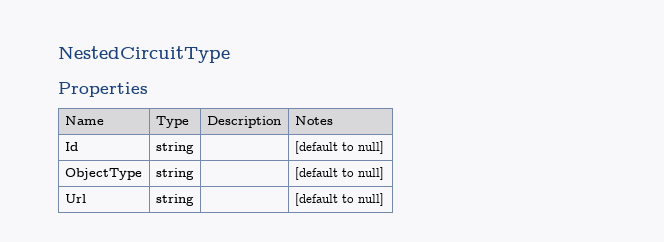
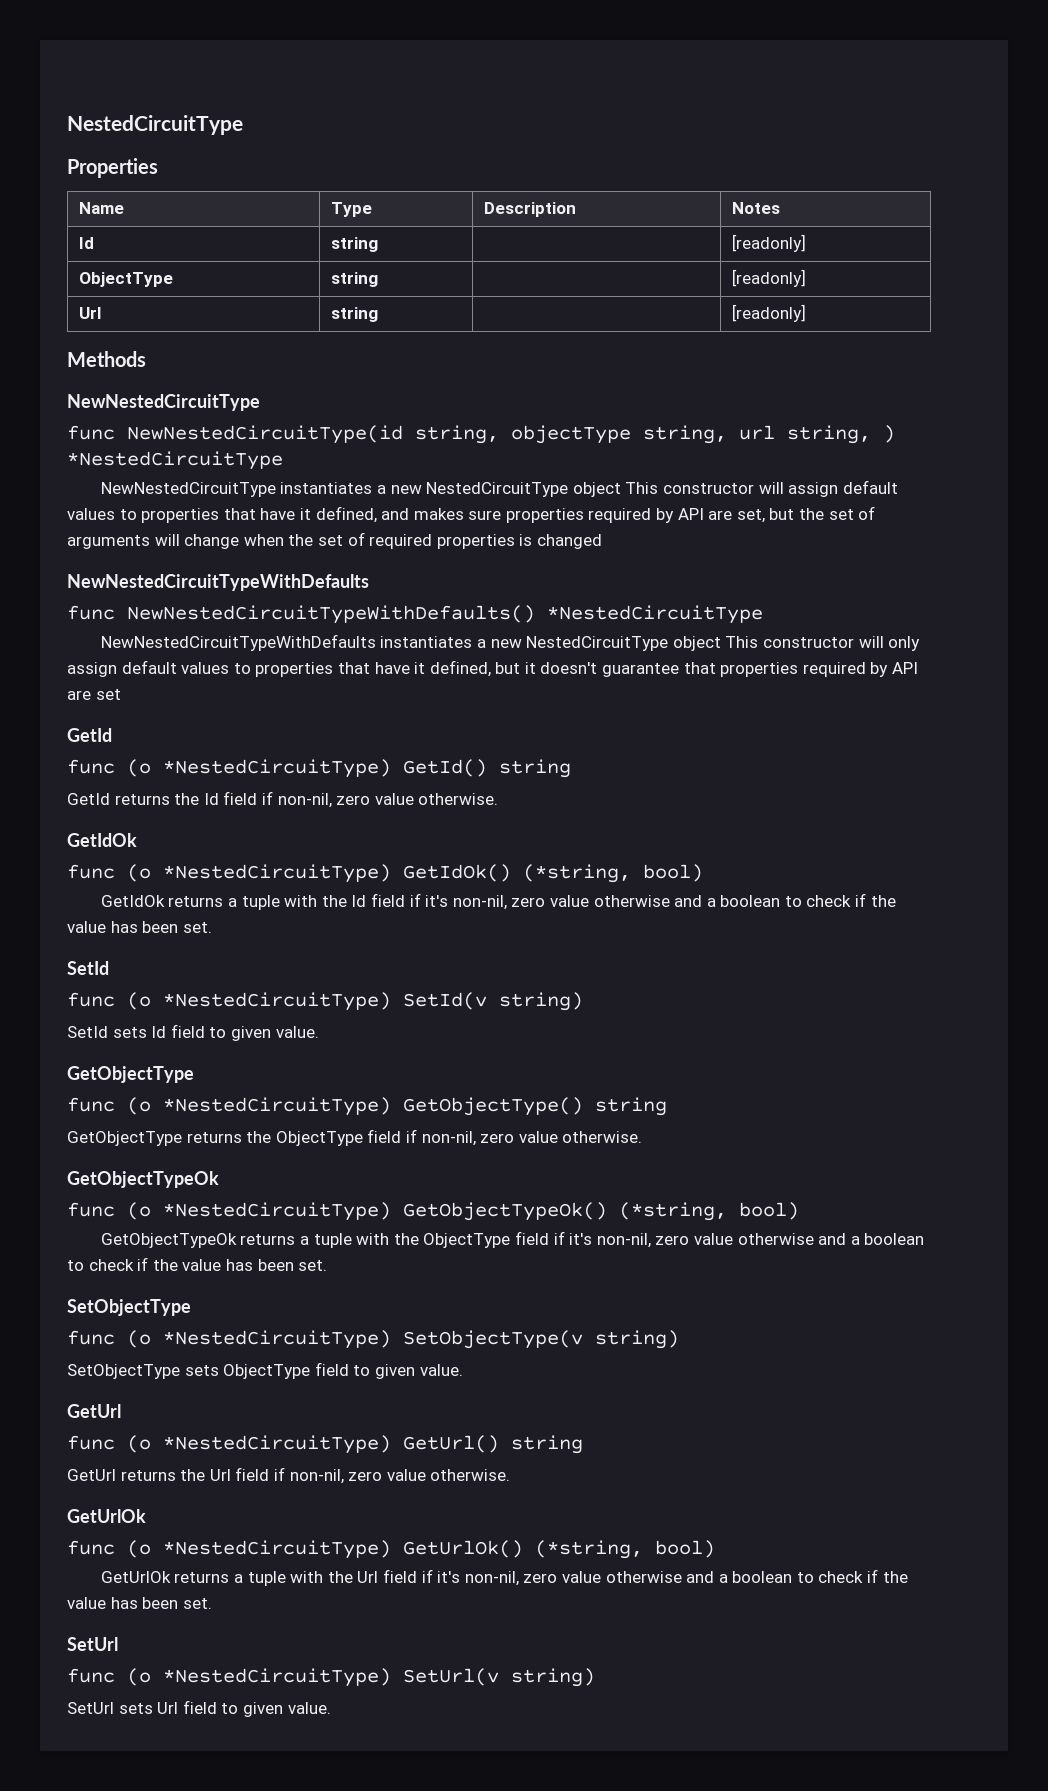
[294,141,384,154] [default to null] -> [732,234,807,252] [readonly]
[294,167,384,180] [default to null] -> [732,269,807,287] [readonly]
[294,193,384,206] [default to null] -> [732,304,807,322] [67,351,146,367] [67,394,260,411] [67,425,895,444] [67,451,283,470] [100,480,898,497] [67,506,876,523] [67,532,602,549] [67,574,369,591] [67,605,763,624] [100,634,921,651] [67,660,919,677] [67,689,121,700] [67,728,112,742] [67,759,571,778] [67,791,499,808] [67,833,137,847] [67,864,703,883] [100,893,896,910] [67,921,212,933] [67,961,109,975] [67,992,583,1011] [67,1024,319,1041] [67,1066,194,1083] [67,1097,667,1116] [67,1129,643,1146] [67,1171,219,1188] [67,1202,799,1221] [100,1231,925,1248] [67,1257,328,1271] [67,1299,191,1316] [67,1330,679,1349] [67,1362,463,1379] [67,1404,121,1418] [67,1435,583,1454] [67,1467,511,1484] [67,1509,146,1523] [67,1540,715,1559] [100,1569,908,1586] [67,1597,212,1609] [67,1637,118,1651] [67,1668,595,1687] [67,1700,331,1717] [readonly] // Methods // NewNestedCircuitType // func NewNestedCircuitType(id string, objectType string, url string, ) *NestedCircuitType // NewNestedCircuitType instantiates a new NestedCircuitType object This constructor will assign default values to properties that have it defined, and makes sure properties required by API are set, but the set of arguments will change when the set of required properties is changed // NewNestedCircuitTypeWithDefaults // func NewNestedCircuitTypeWithDefaults() *NestedCircuitType // NewNestedCircuitTypeWithDefaults instantiates a new NestedCircuitType object This constructor will only assign default values to properties that have it defined, but it doesn't guarantee that properties required by API are set // GetId // func (o *NestedCircuitType) GetId() string // GetId returns the Id field if non-nil, zero value otherwise. // GetIdOk // func (o *NestedCircuitType) GetIdOk() (*string, bool) // GetIdOk returns a tuple with the Id field if it's non-nil, zero value otherwise and a boolean to check if the value has been set. // SetId // func (o *NestedCircuitType) SetId(v string) // SetId sets Id field to given value. // GetObjectType // func (o *NestedCircuitType) GetObjectType() string // GetObjectType returns the ObjectType field if non-nil, zero value otherwise. // GetObjectTypeOk // func (o *NestedCircuitType) GetObjectTypeOk() (*string, bool) // GetObjectTypeOk returns a tuple with the ObjectType field if it's non-nil, zero value otherwise and a boolean to check if the value has been set. // SetObjectType // func (o *NestedCircuitType) SetObjectType(v string) // SetObjectType sets ObjectType field to given value. // GetUrl // func (o *NestedCircuitType) GetUrl() string // GetUrl returns the Url field if non-nil, zero value otherwise. // GetUrlOk // func (o *NestedCircuitType) GetUrlOk() (*string, bool) // GetUrlOk returns a tuple with the Url field if it's non-nil, zero value otherwise and a boolean to check if the value has been set. // SetUrl // func (o *NestedCircuitType) SetUrl(v string) // SetUrl sets Url field to given value.

